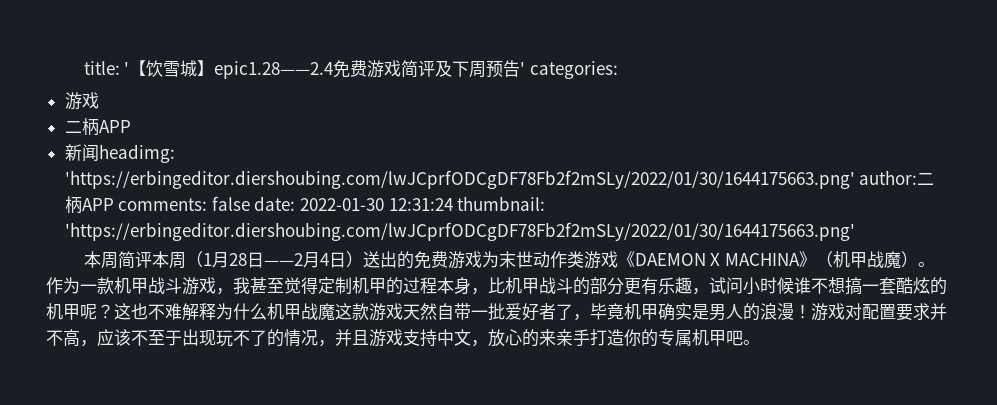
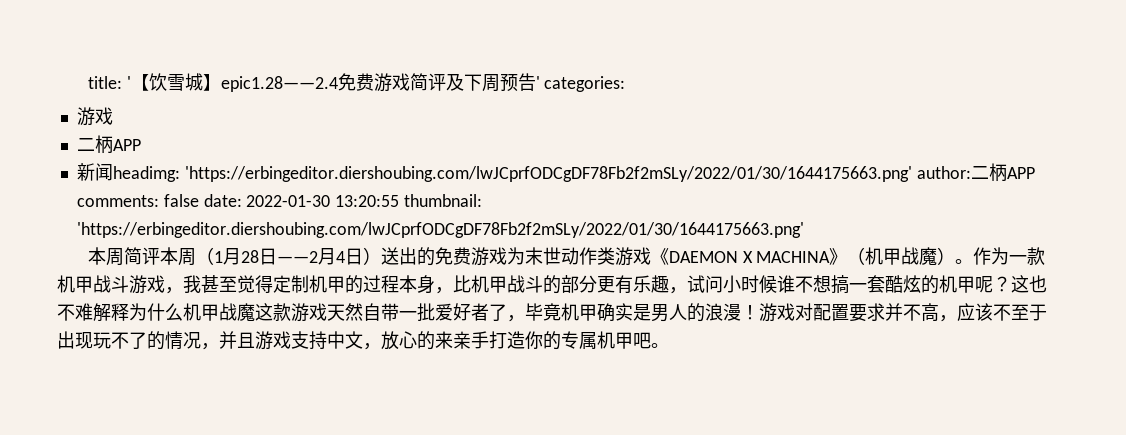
[388,198,453,211] 12:31:24 -> [335,195,400,207] 13:20:55

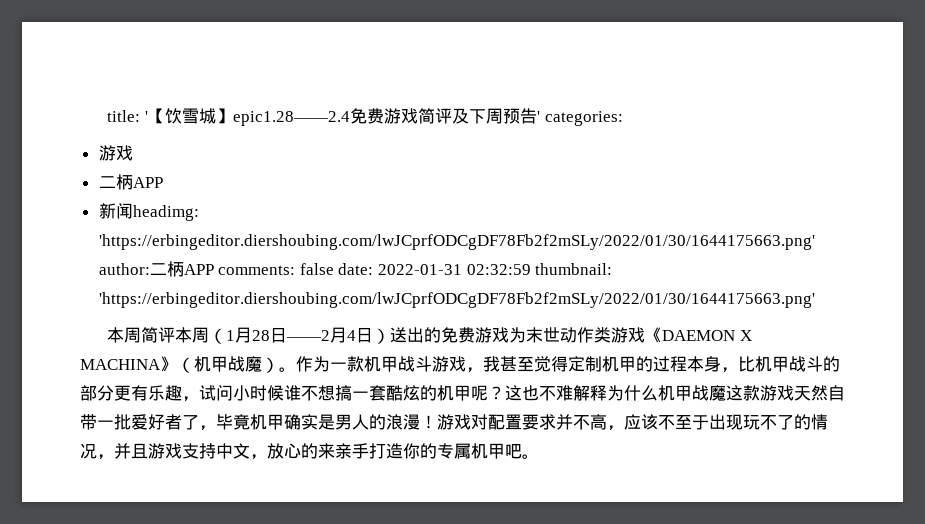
[246,195,400,207] 2022-01-30 13:20:55 -> [378,264,531,275] 2022-01-31 02:32:59

